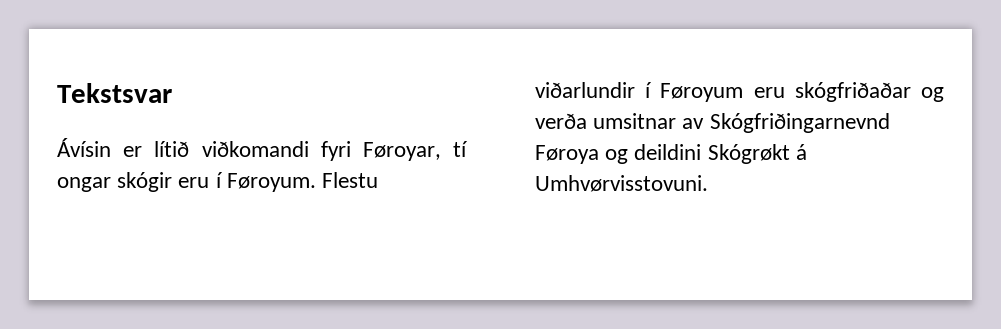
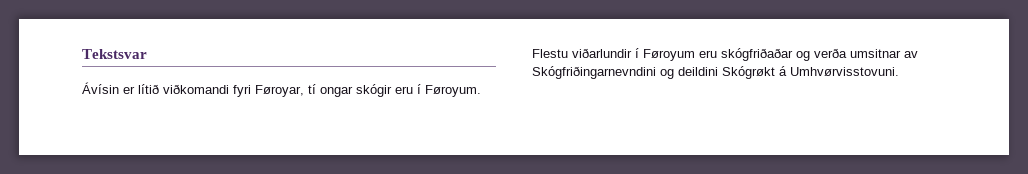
[709,113,890,133] [535,145,599,164] Skógfriðingarnevnd Føroya -> [532,66,656,79] Skógfriðingarnevndini

